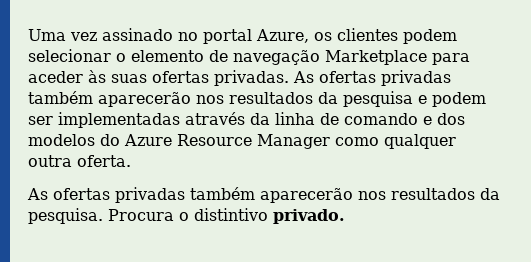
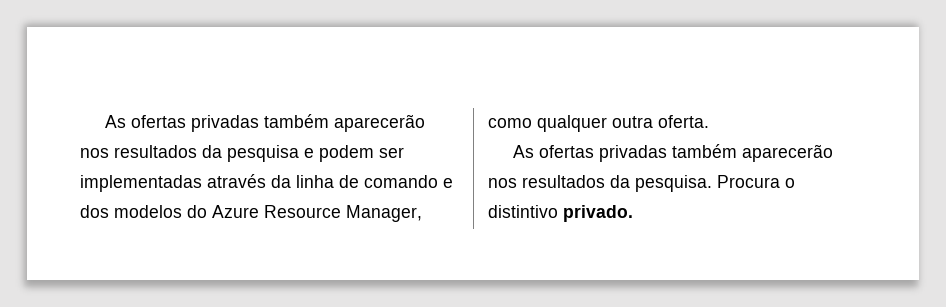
[28,28,457,44] [28,49,470,65] [28,70,289,86] Uma vez assinado no portal Azure, os clientes podem selecionar o elemento de navegação Marketplace para aceder às suas ofertas privadas. -> (104, 121) none
[257,134,330,149] Manager -> [346,205,422,222] Manager,

